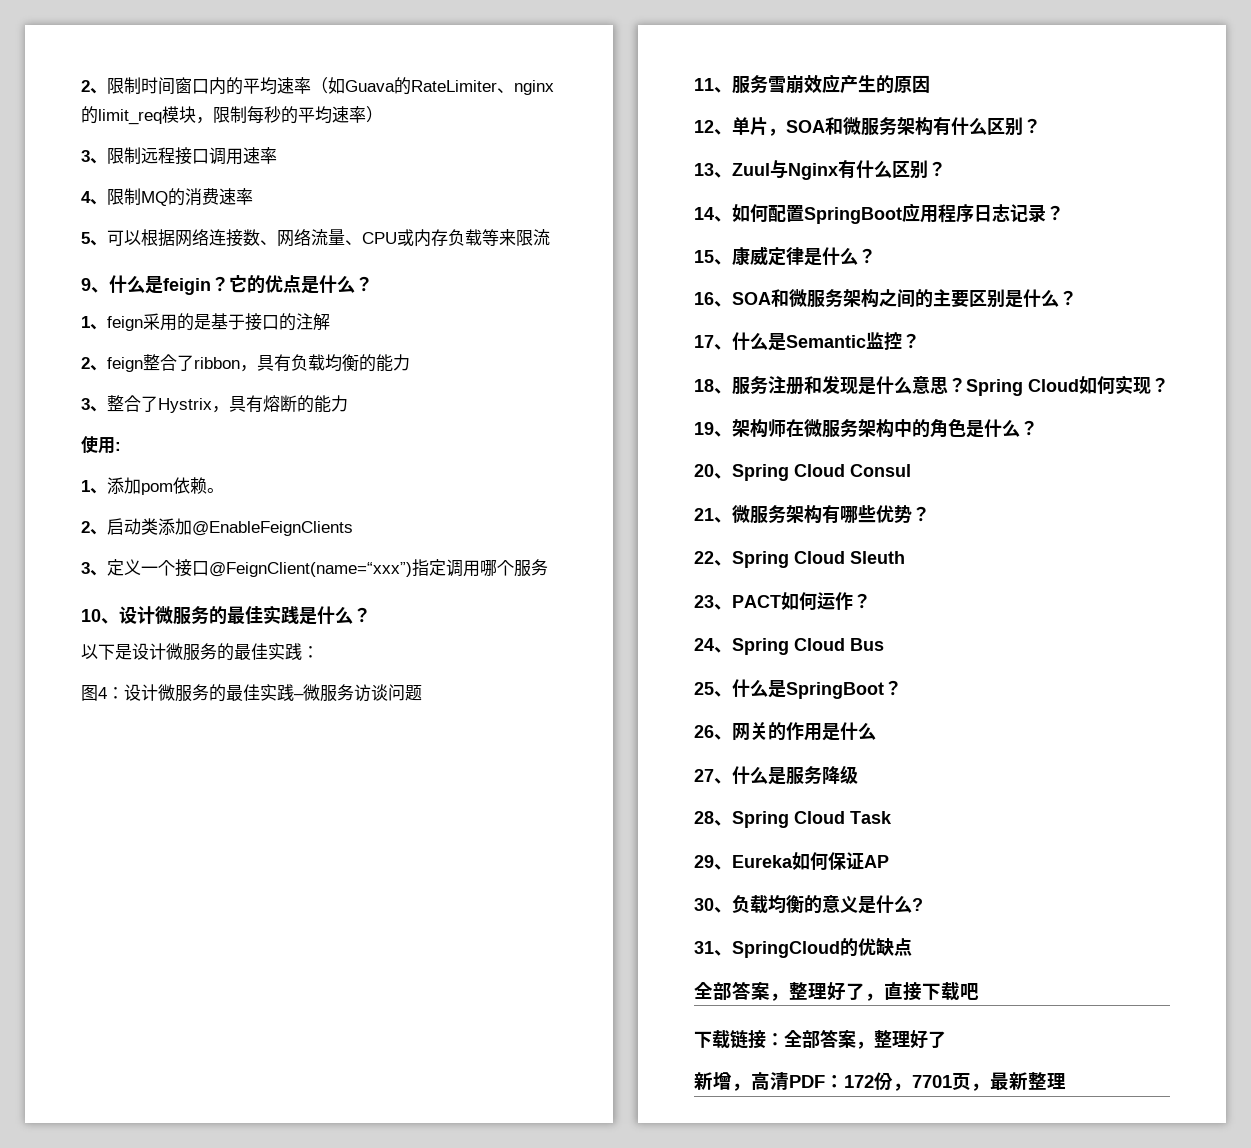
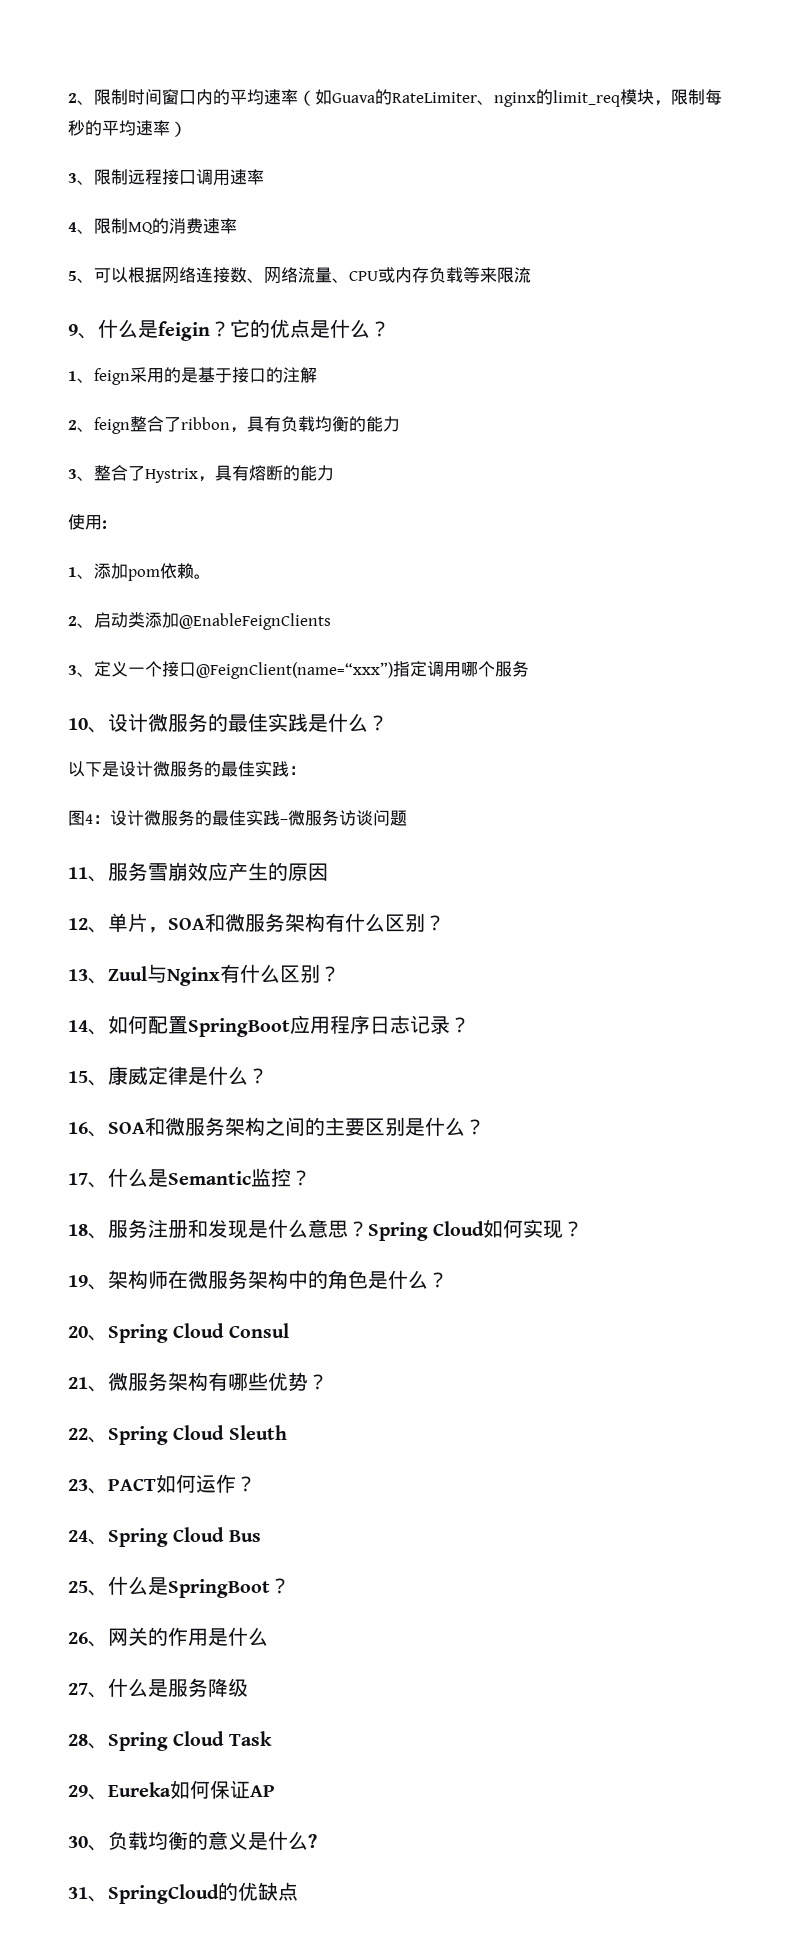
[694,981,979,1001] [694,1029,946,1049] [694,1072,1066,1091] // 全部答案，整理好了，直接下载吧 // 下载链接：全部答案，整理好了 // 新增，高清PDF：172份，7701页，最新整理 -> (298, 1891) none

